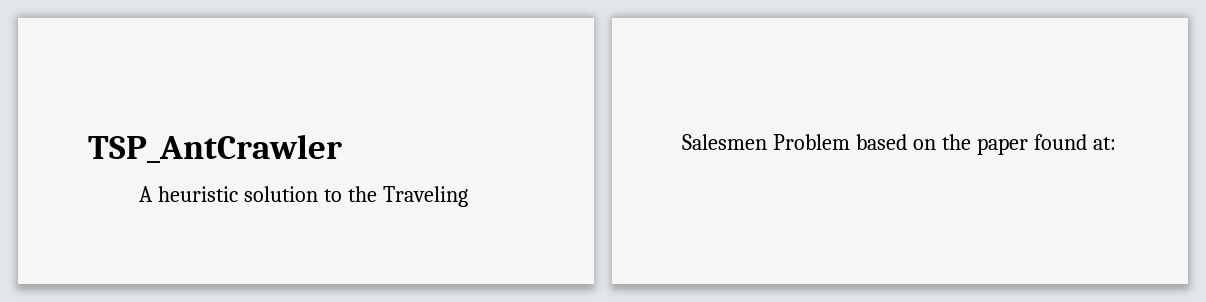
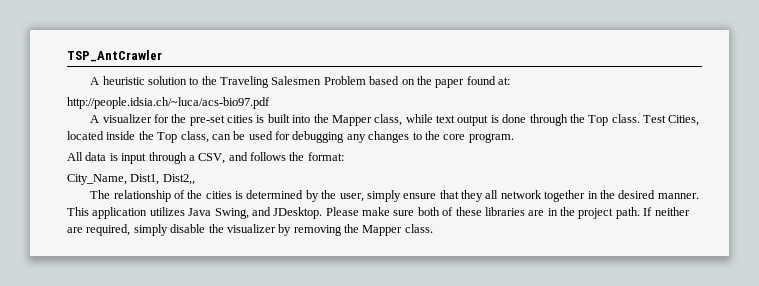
(1116, 143) none -> [67,97,270,109] [90,114,700,126] [67,131,514,143] [67,152,344,164] [67,174,195,185] [90,190,699,202] [67,207,690,219] [67,224,433,236] // http://people.idsia.ch/~luca/acs-bio97.pdf // A visualizer for the pre-set cities is built into the Mapper class, while text output is done through the Top class. Test Cities, located inside the Top class, can be used for debugging any changes to the core program. // All data is input through a CSV, and follows the format: // City_Name, Dist1, Dist2,, // The relationship of the cities is determined by the user, simply ensure that they all network together in the desired manner. This application utilizes Java Swing, and JDesktop. Please make sure both of these libraries are in the project path. If neither are required, simply disable the visualizer by removing the Mapper class.

